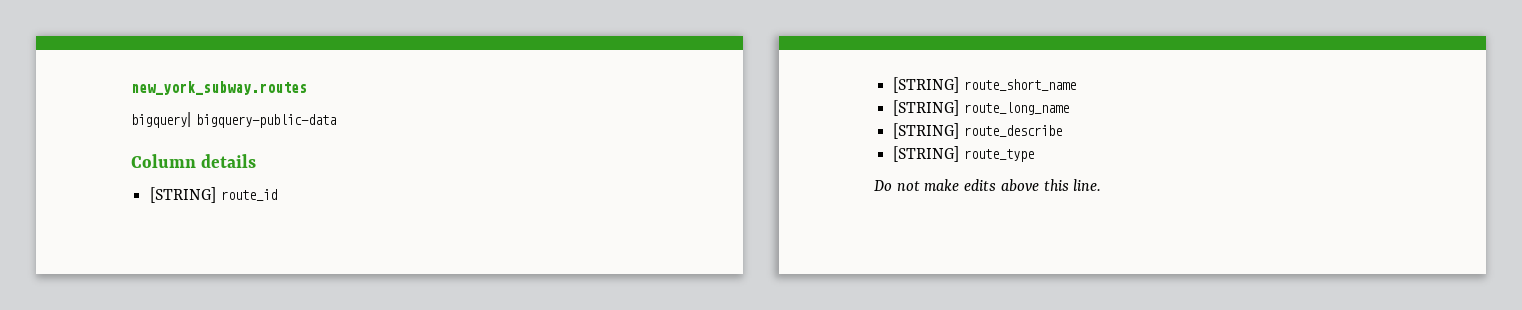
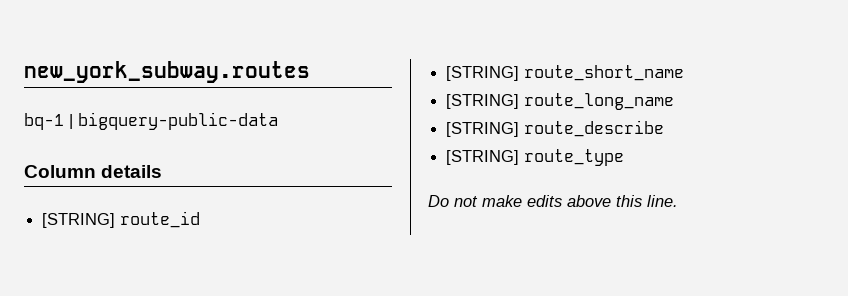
[131,112,191,128] bigquery| -> [24,113,73,130] bq-1 |

